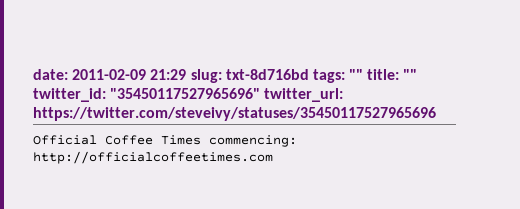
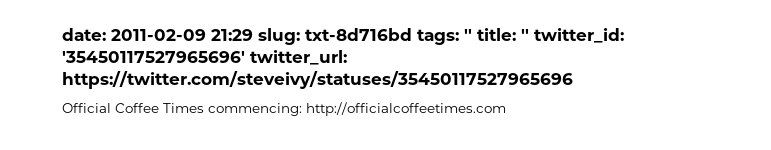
[349,69,418,80] [33,88,261,102] "" title: "" twitter_id: "35450117527965696" -> [464,28,624,43] [62,51,245,63] '' title: '' twitter_id: '35450117527965696'

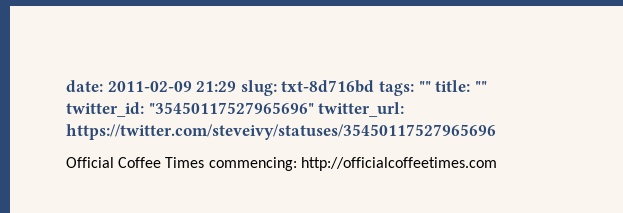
[464,28,624,43] [62,51,245,63] '' title: '' twitter_id: '35450117527965696' -> [418,80,487,92] [66,102,314,117] "" title: "" twitter_id: "35450117527965696"

